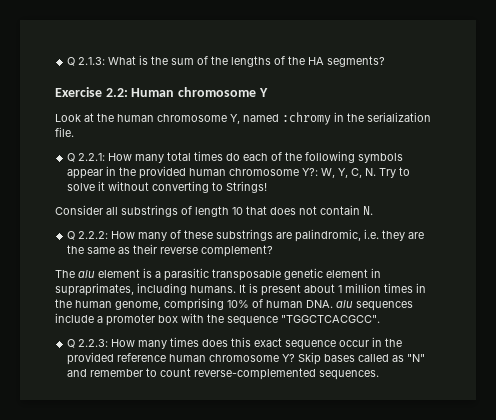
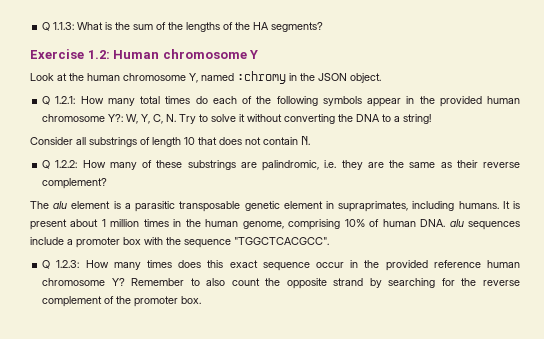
[67,57,106,66] Q 2.1.3: -> [42,22,75,31] Q 1.1.3:
[105,88,128,97] 2.2: -> [87,50,110,59] 1.2:
[367,112,431,122] [55,127,74,137] [67,153,106,162] serialization file. // Q 2.2.1: -> [318,73,381,83] [42,96,76,105] JSON object. // Q 1.2.1:
[212,181,268,193] to Strings! -> [338,114,432,124] the DNA to a string!
[78,231,109,239] 2.2.2: -> [55,160,78,168] 1.2.2:
[78,339,109,347] 2.2.3: -> [56,260,80,268] 1.2.3:
[298,352,426,365] [67,368,380,380] Skip bases called as "N" and remember to count reverse-complemented sequences. -> [131,278,520,289] [42,296,202,307] Remember to also count the opposite strand by searching for the reverse complement of the promoter box.

